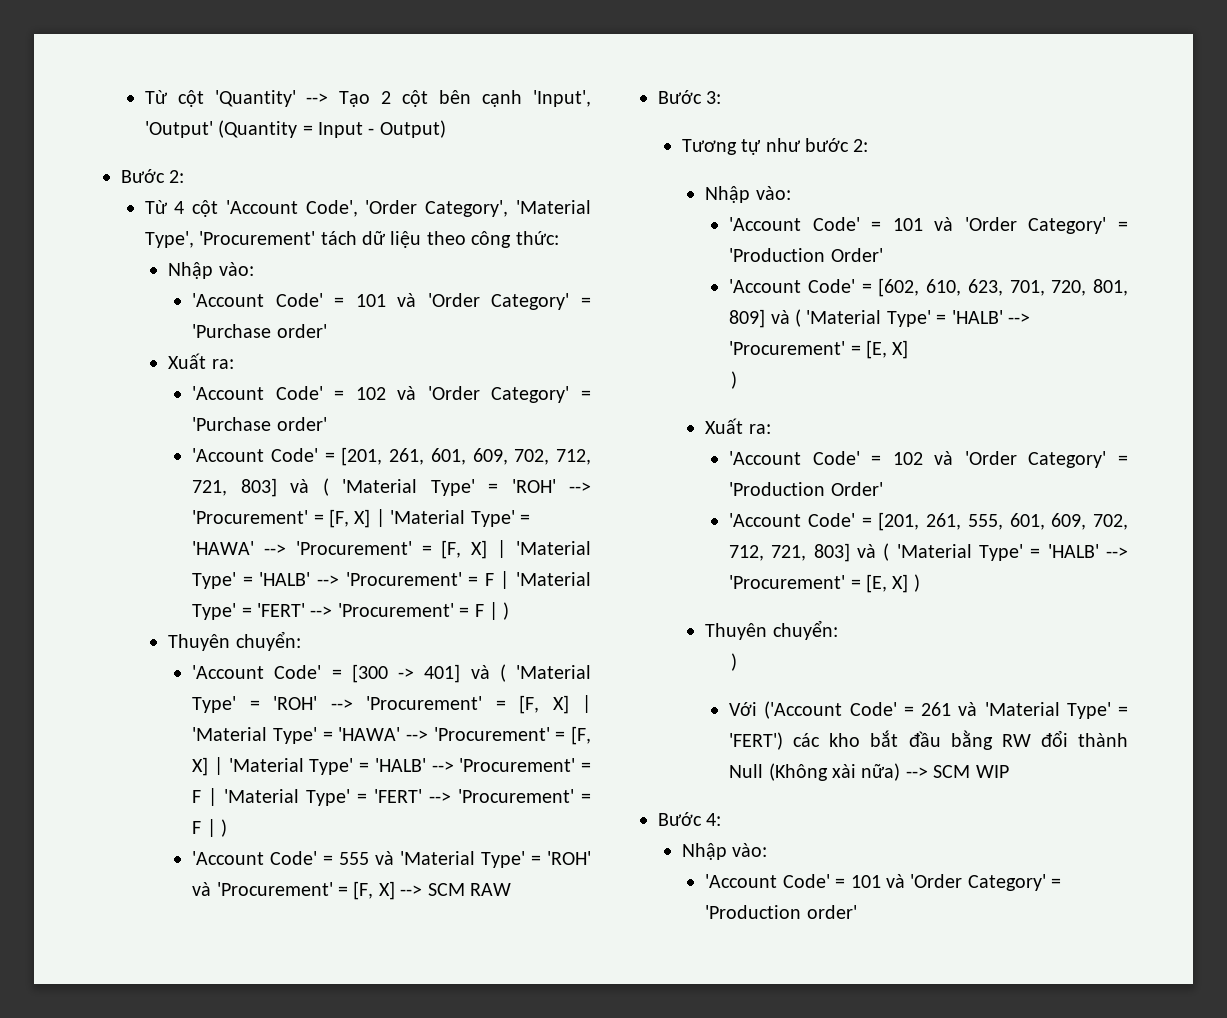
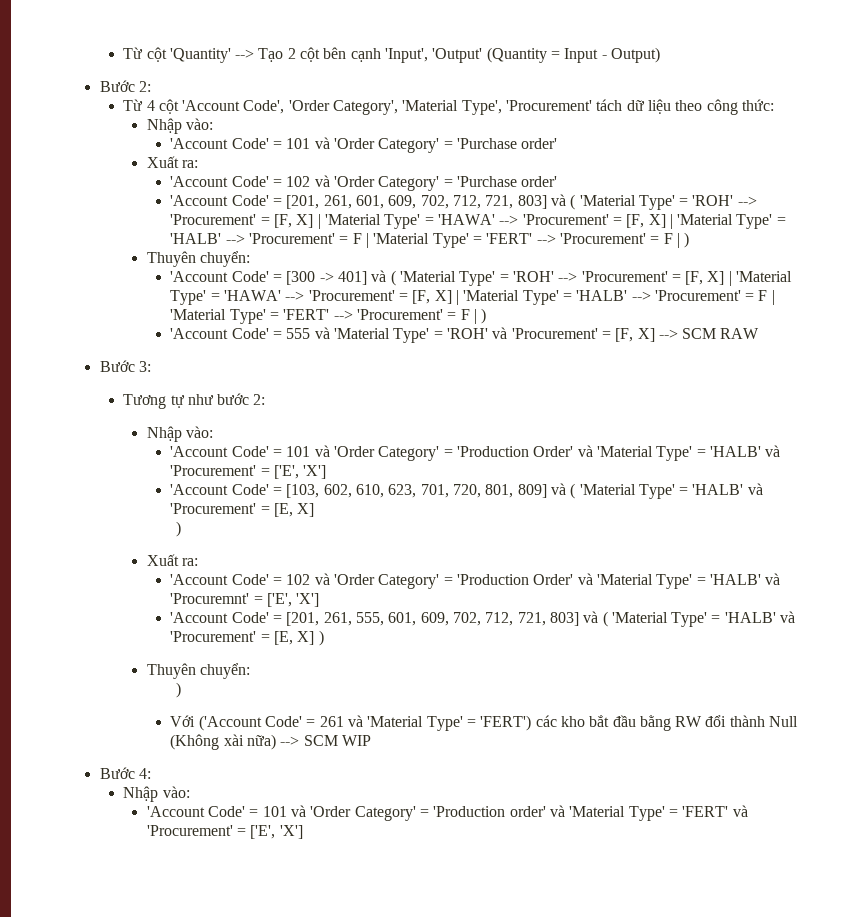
[729,278,920,297] // 'Account Code' = [602, -> [577,445,781,461] [170,465,327,479] [170,484,352,498] và 'Material Type' = 'HALB' và 'Procurement' = ['E', 'X'] // 'Account Code' = [103, 602,
[1007,313,1030,324] --> -> [747,483,763,495] và
(883, 489) none -> [577,573,781,589] [170,593,320,607] và 'Material Type' = 'HALB' và 'Procuremnt' = ['E', 'X']
[1106,547,1128,558] --> -> [780,611,796,623] và
(857, 912) none -> [549,805,748,821] [146,825,303,839] và 'Material Type' = 'FERT' và 'Procurement' = ['E', 'X']

